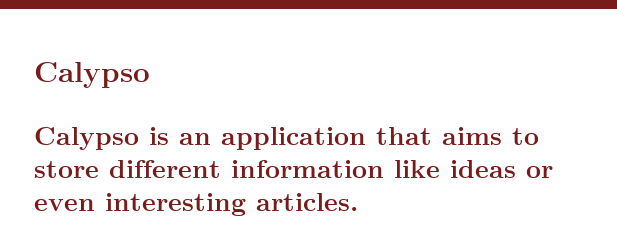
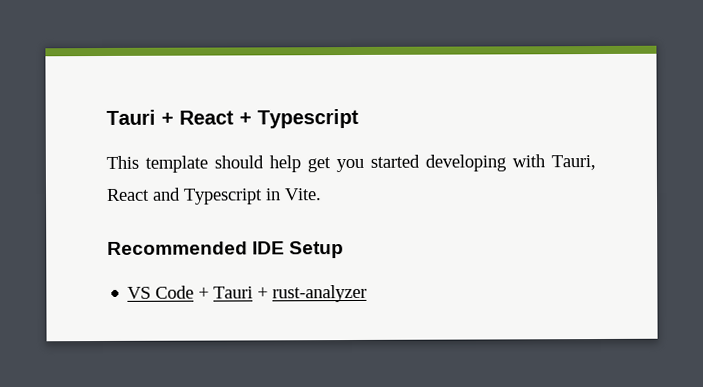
[34,62,150,88] [34,127,539,150] [34,160,553,178] [34,193,358,216] Calypso // Calypso is an application that aims to store different information like ideas or even interesting articles. -> [106,108,359,129] [106,154,596,173] [106,187,322,205] [107,241,345,259] [127,284,368,303] Tauri + React + Typescript // This template should help get you started developing with Tauri, React and Typescript in Vite. // Recommended IDE Setup // VS Code + Tauri + rust-analyzer

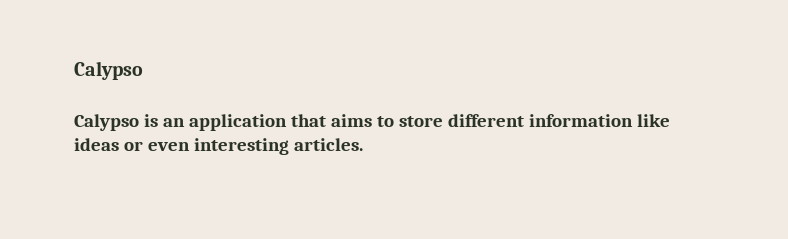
[106,108,359,129] [106,154,596,173] [106,187,322,205] [107,241,345,259] [127,284,368,303] Tauri + React + Typescript // This template should help get you started developing with Tauri, React and Typescript in Vite. // Recommended IDE Setup // VS Code + Tauri + rust-analyzer -> [74,61,143,80] [74,114,670,131] [74,138,363,155] Calypso // Calypso is an application that aims to store different information like ideas or even interesting articles.

